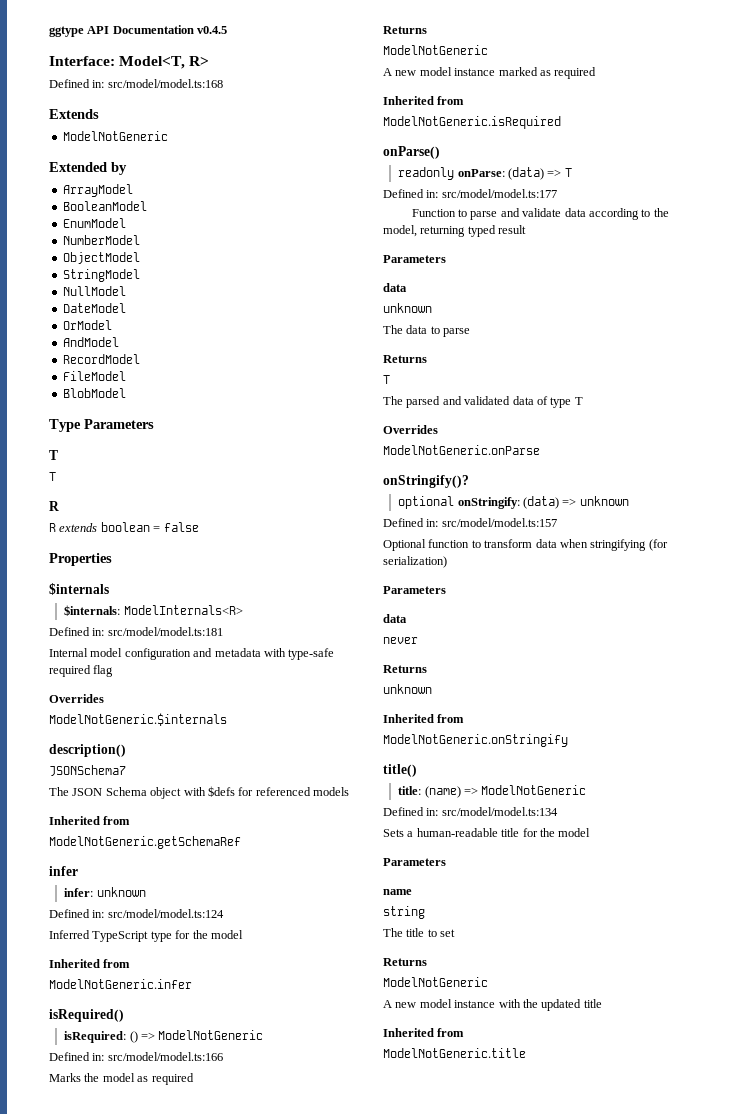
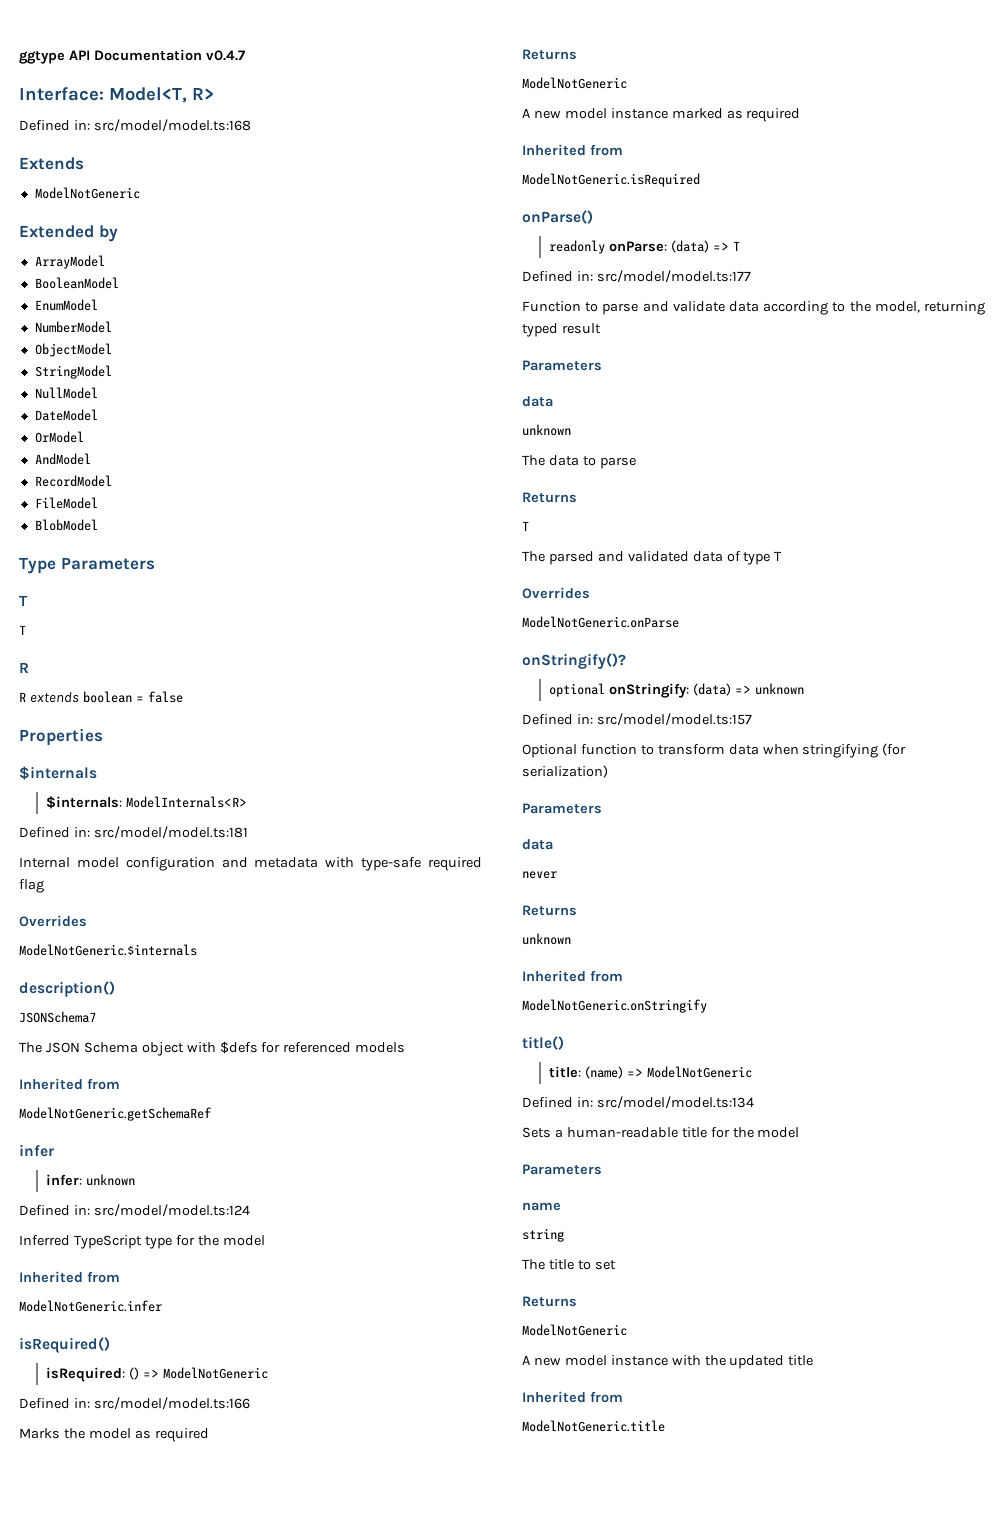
[197,26,228,34] v0.4.5 -> [205,50,245,61] v0.4.7

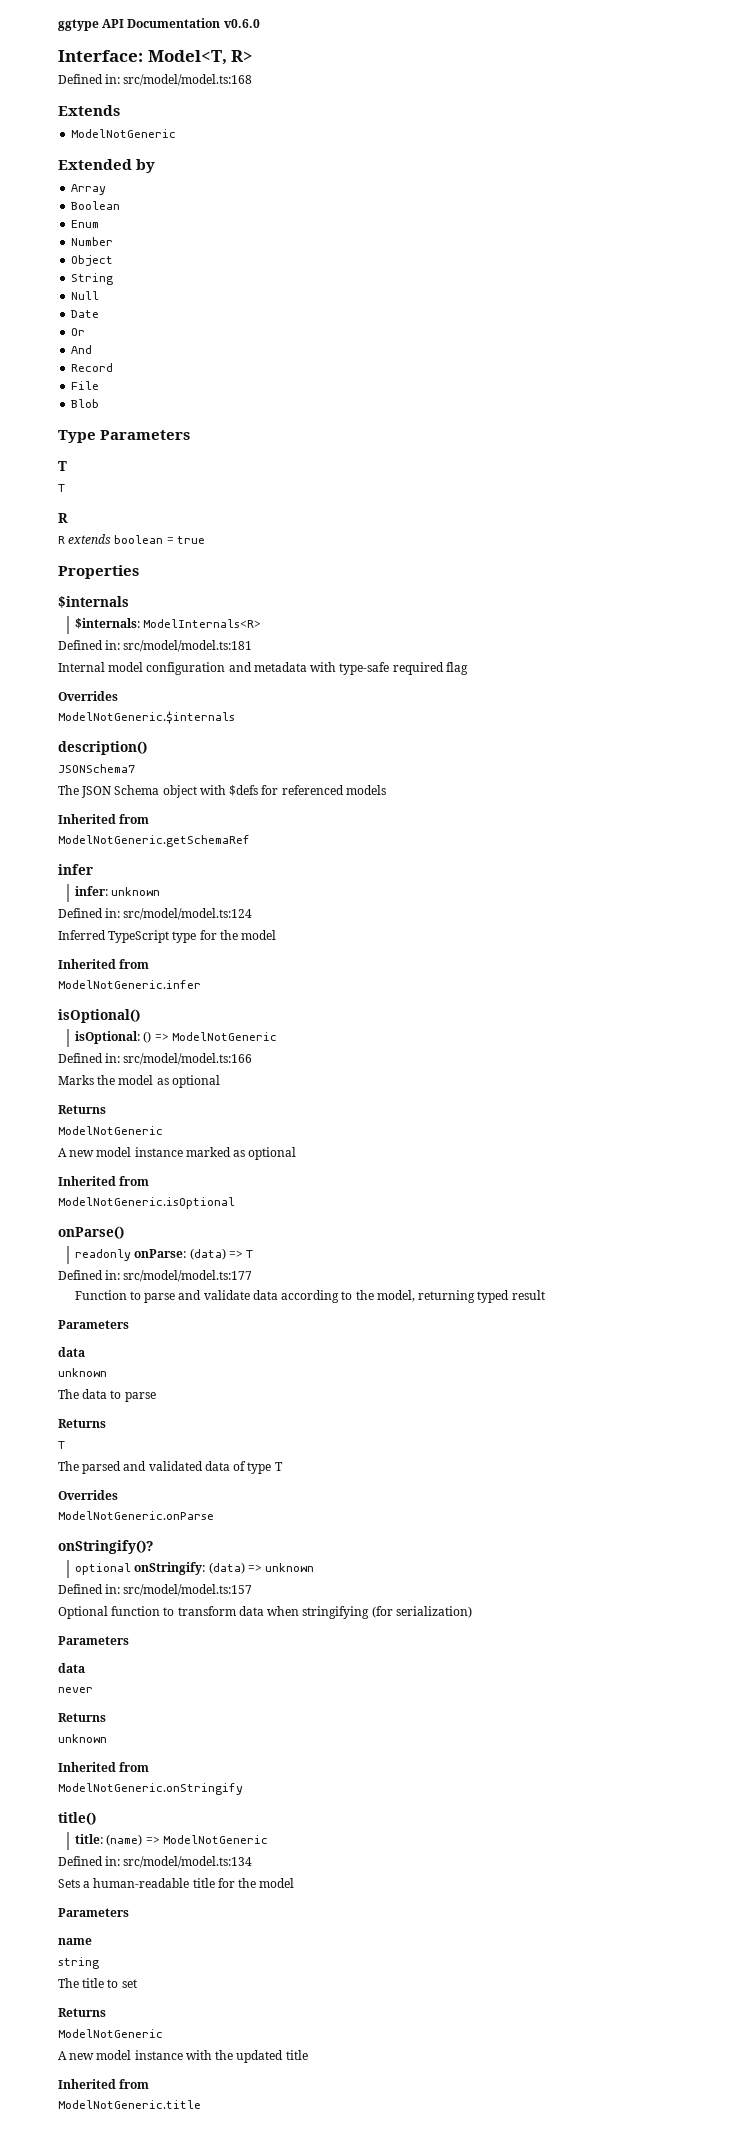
[205,50,245,61] v0.4.7 -> [223,19,260,28] v0.6.0
[34,255,105,269] [34,277,119,289] [34,299,98,311] [34,321,112,333] [34,343,112,357] [34,365,112,379] [34,387,98,399] [34,409,98,421] [34,431,84,443] [34,453,91,465] [34,475,112,487] [34,497,98,509] [34,519,98,531] ArrayModel // BooleanModel // EnumModel // NumberModel // ObjectModel // StringModel // NullModel // DateModel // OrModel // AndModel // RecordModel // FileModel // BlobModel -> [71,184,107,195] [71,201,121,210] [71,220,100,228] [71,237,114,246] [71,255,114,266] [71,273,114,285] [71,291,100,300] [71,310,100,318] [71,328,86,336] [71,345,93,354] [71,363,114,372] [71,381,100,390] [71,399,100,408] Array // Boolean // Enum // Number // Object // String // Null // Date // Or // And // Record // File // Blob
[147,691,183,703] false -> [176,536,205,544] true
[19,1337,110,1353] [45,1367,125,1382] isRequired() // isRequired: -> [58,1009,140,1023] [75,1031,141,1044] isOptional() // isOptional:
[154,1428,209,1442] required -> [171,1075,220,1088] optional
[746,108,801,122] [522,144,623,156] [522,173,700,187] required // Inherited from // ModelNotGeneric.isRequired -> [248,1147,297,1160] [58,1176,150,1186] [58,1197,235,1209] optional // Inherited from // ModelNotGeneric.isOptional

